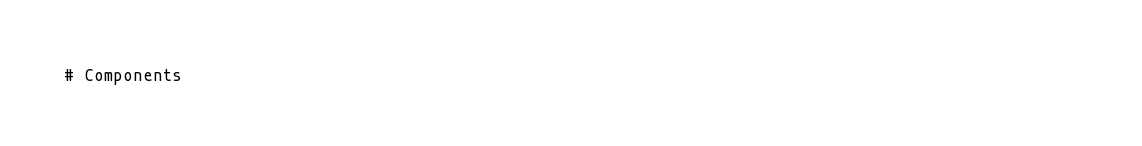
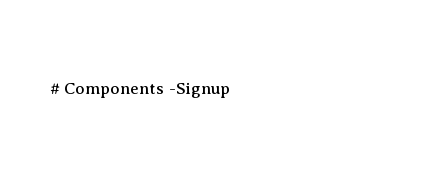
(182, 77) none -> [168,82,230,98] -Signup

